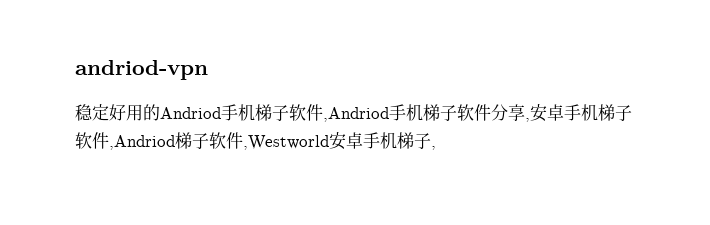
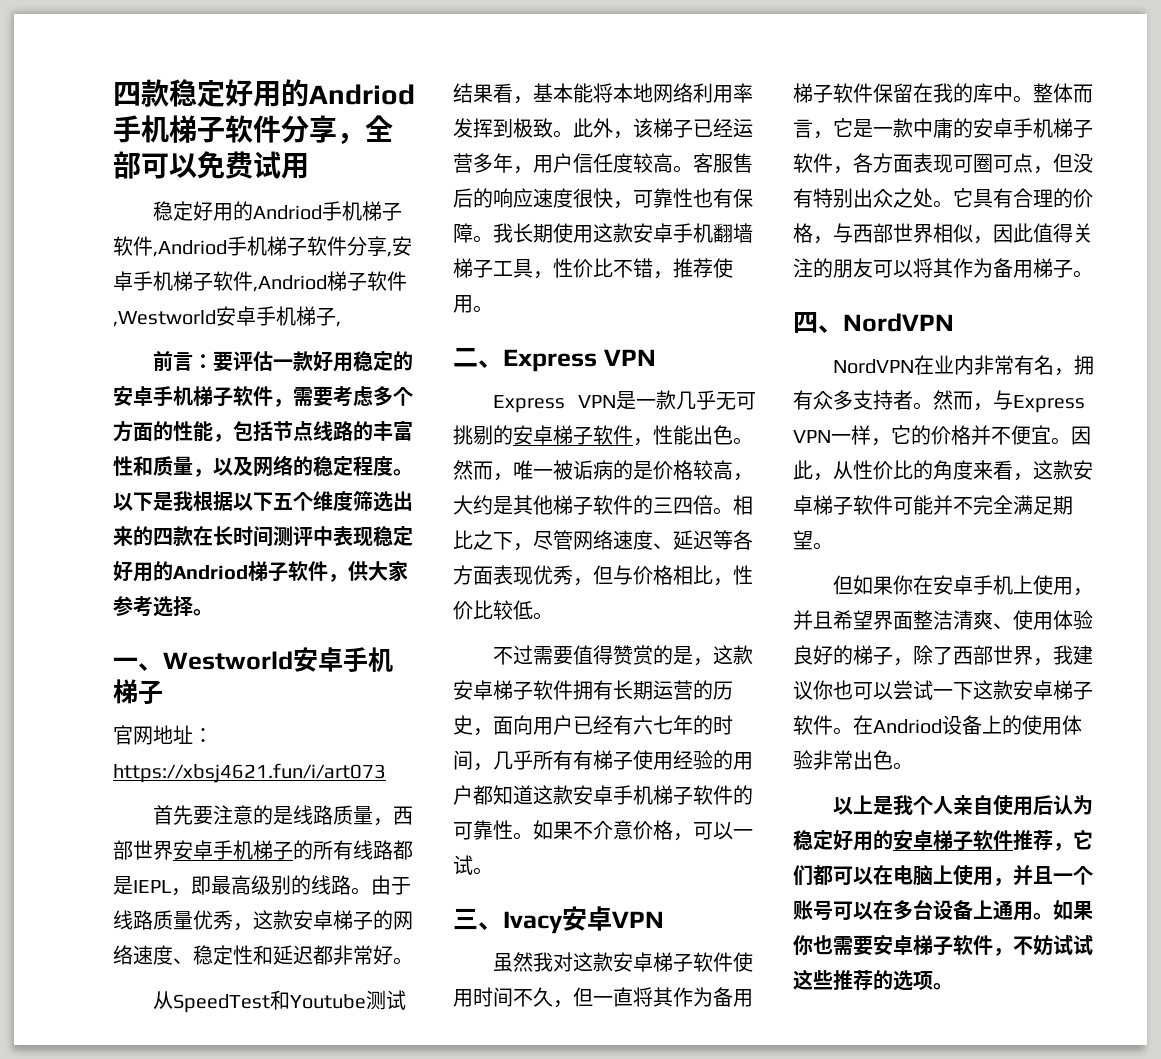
[75,60,208,80] andriod-vpn -> [113,79,415,107] [113,115,393,145] [113,151,309,179] 四款稳定好用的Andriod手机梯子软件分享，全部可以免费试用
(436, 148) none -> [152,351,413,372] [113,386,413,407] [113,421,413,442] [113,455,413,477] [113,490,413,512] [113,526,413,547] [113,561,408,582] [113,596,213,617] [113,647,393,672] [113,679,163,705] [113,725,213,745] [113,763,386,783] [152,805,413,826] [113,840,413,860] [113,875,411,896] [113,910,413,931] [113,945,413,965] [152,990,406,1013] [453,83,753,104] [453,118,753,139] [453,153,753,174] [453,188,753,209] [453,223,753,243] [453,258,733,279] [453,295,493,313] [453,348,656,372] [492,390,756,413] [453,425,753,446] [453,460,753,481] [453,495,753,515] [453,530,753,551] [453,565,753,586] [453,600,553,620] [492,645,753,666] [453,680,733,700] [453,715,733,736] [453,750,753,771] [453,785,753,805] [453,820,753,841] [453,855,493,875] [453,906,664,934] [492,952,753,972] [453,987,753,1008] [793,83,1093,103] [793,118,1093,139] [793,153,1093,174] [793,188,1093,208] [793,223,1093,244] [793,258,1093,278] [793,312,954,333] [832,355,1094,376] [793,390,1085,413] [793,425,1091,446] [793,460,1093,481] [793,495,1073,515] [793,530,833,550] [832,575,1093,596] [793,610,1093,630] [793,645,1093,666] [793,680,1093,700] [793,715,1082,735] [793,750,913,770] [832,795,1093,816] [793,830,1093,851] [793,865,1093,886] [793,900,1093,921] [793,935,1093,956] [793,969,953,991] // 前言：要评估一款好用稳定的安卓手机梯子软件，需要考虑多个方面的性能，包括节点线路的丰富性和质量，以及网络的稳定程度。以下是我根据以下五个维度筛选出来的四款在长时间测评中表现稳定好用的Andriod梯子软件，供大家参考选择。 // 一、Westworld安卓手机梯子 // 官网地址：https://xbsj4621.fun/i/art073 // 首先要注意的是线路质量，西部世界安卓手机梯子的所有线路都是IEPL，即最高级别的线路。由于线路质量优秀，这款安卓梯子的网络速度、稳定性和延迟都非常好。 // 从SpeedTest和Youtube测试结果看，基本能将本地网络利用率发挥到极致。此外，该梯子已经运营多年，用户信任度较高。客服售后的响应速度很快，可靠性也有保障。我长期使用这款安卓手机翻墙梯子工具，性价比不错，推荐使用。 // 二、Express VPN // Express VPN是一款几乎无可挑剔的安卓梯子软件，性能出色。然而，唯一被诟病的是价格较高，大约是其他梯子软件的三四倍。相比之下，尽管网络速度、延迟等各方面表现优秀，但与价格相比，性价比较低。 // 不过需要值得赞赏的是，这款安卓梯子软件拥有长期运营的历史，面向用户已经有六七年的时间，几乎所有有梯子使用经验的用户都知道这款安卓手机梯子软件的可靠性。如果不介意价格，可以一试。 // 三、Ivacy安卓VPN // 虽然我对这款安卓梯子软件使用时间不久，但一直将其作为备用梯子软件保留在我的库中。整体而言，它是一款中庸的安卓手机梯子软件，各方面表现可圈可点，但没有特别出众之处。它具有合理的价格，与西部世界相似，因此值得关注的朋友可以将其作为备用梯子。 // 四、NordVPN // NordVPN在业内非常有名，拥有众多支持者。然而，与Express VPN一样，它的价格并不便宜。因此，从性价比的角度来看，这款安卓梯子软件可能并不完全满足期望。 // 但如果你在安卓手机上使用，并且希望界面整洁清爽、使用体验良好的梯子，除了西部世界，我建议你也可以尝试一下这款安卓梯子软件。在Andriod设备上的使用体验非常出色。 // 以上是我个人亲自使用后认为稳定好用的安卓梯子软件推荐，它们都可以在电脑上使用，并且一个账号可以在多台设备上通用。如果你也需要安卓梯子软件，不妨试试这些推荐的选项。

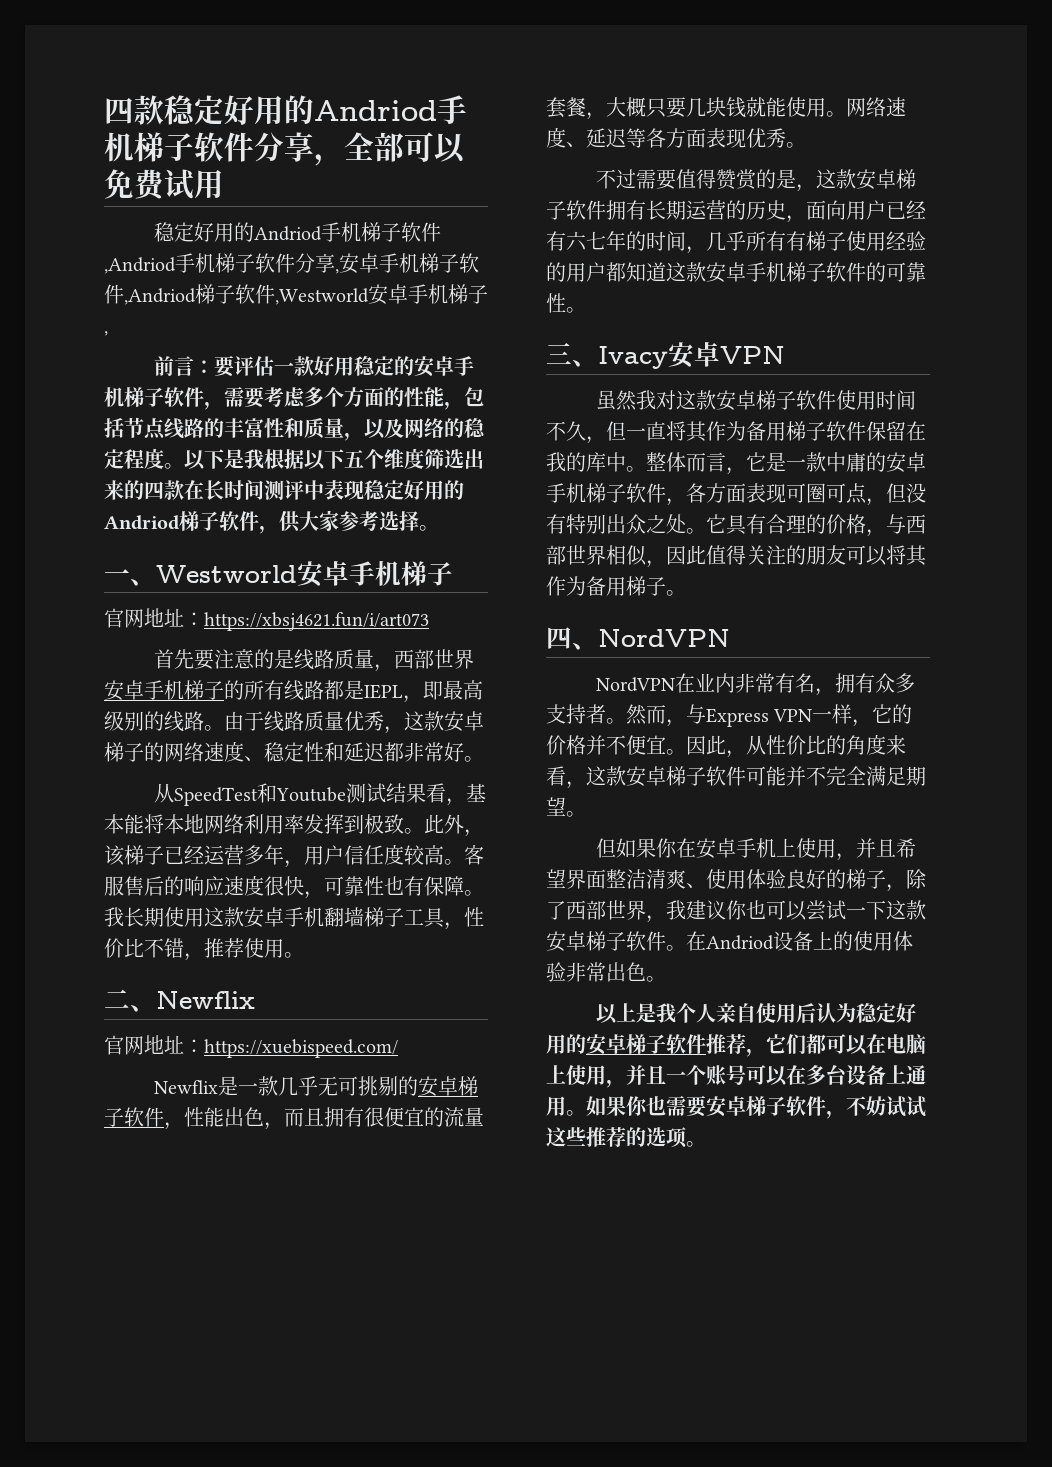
[503,349,656,372] [492,395,616,413] Express VPN // Express VPN -> [156,991,255,1009] [104,1035,398,1058] [153,1080,218,1094] Newflix // 官网地址：https://xuebispeed.com/ // Newflix
[733,437,753,445] [453,460,753,481] [453,495,753,515] [453,530,573,551] 。然而，唯一被诟病的是价格较高，大约是其他梯子软件的三四倍。相比之下，尽管 -> [264,1107,484,1130] [546,97,846,120] ，而且拥有很便宜的流量套餐，大概只要几块钱就能使用。
[573,565,753,586] [453,600,533,620] ，但与价格相比，性价比较低 -> (786, 138) none
[533,820,753,841] [453,855,493,875] 如果不介意价格，可以一试。 -> (586, 310) none

